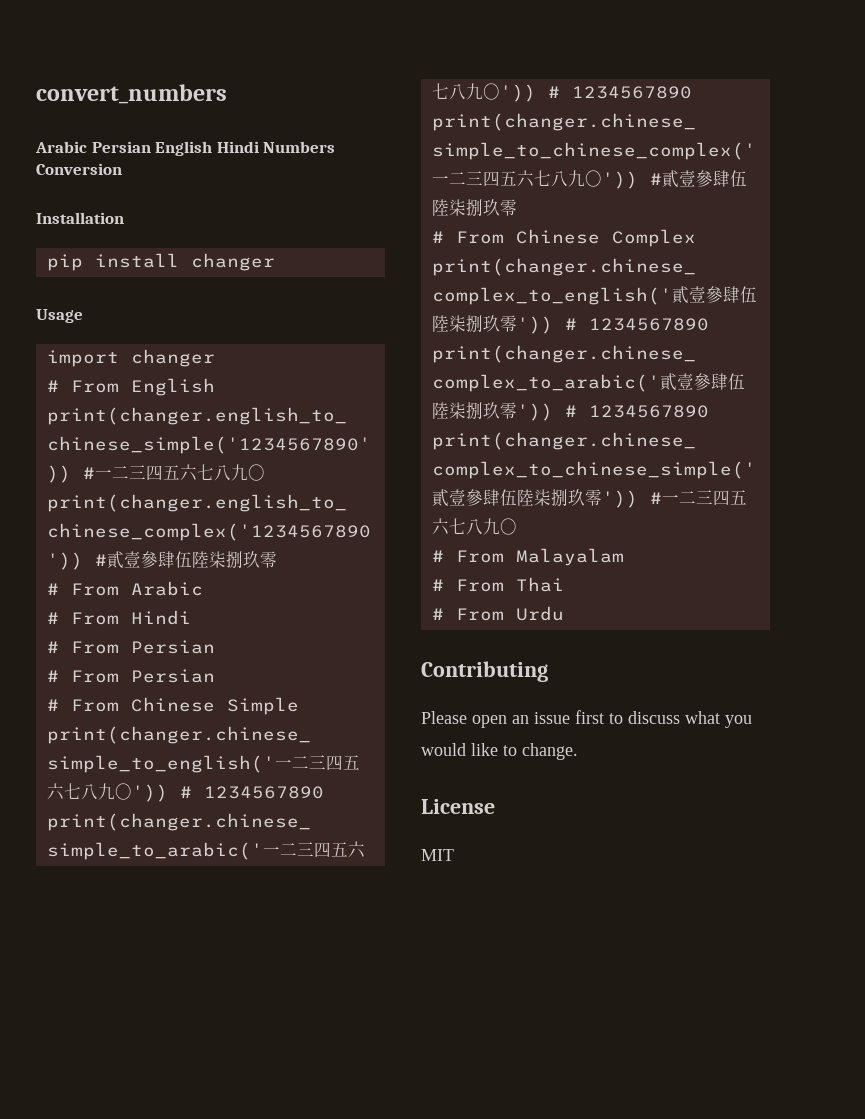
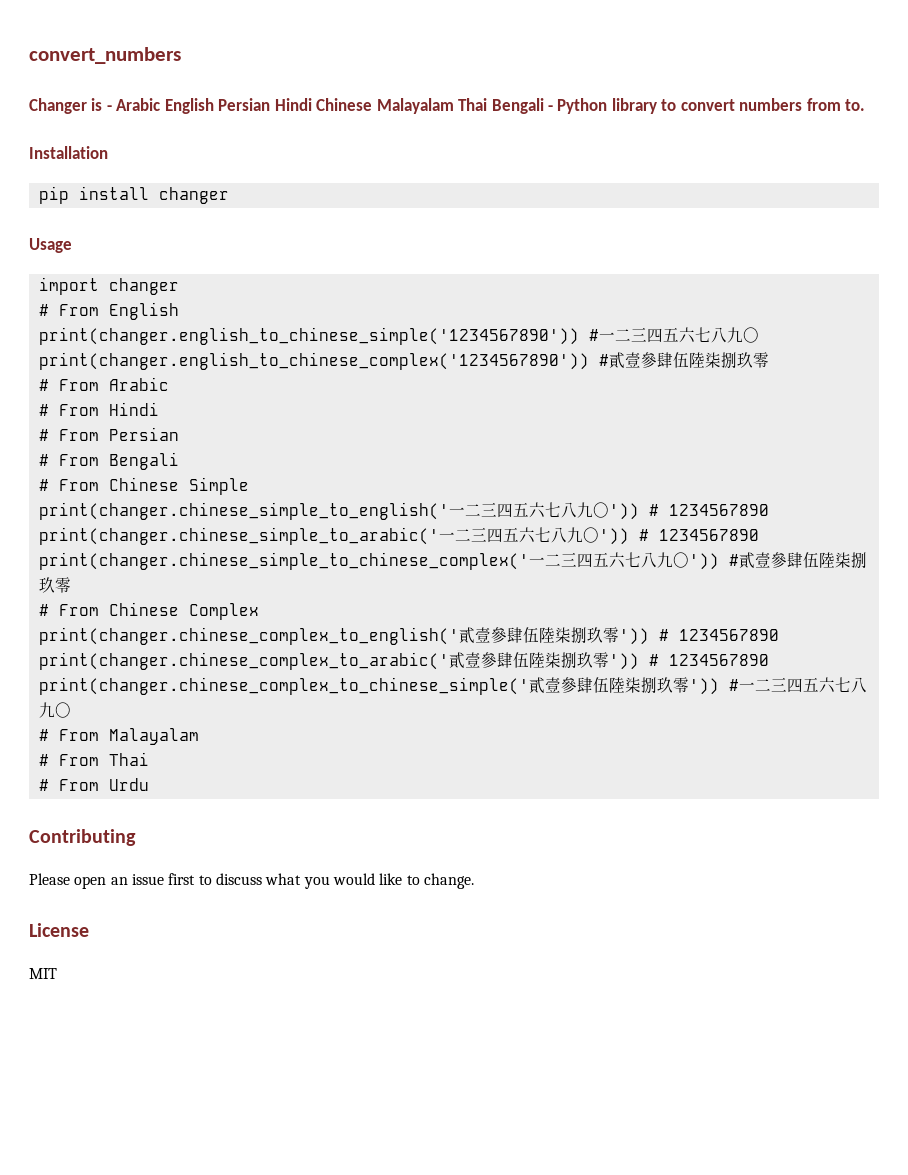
[35,141,336,156] [36,163,122,175] Arabic Persian English Hindi Numbers Conversion -> [29,98,866,114] Changer is - Arabic English Persian Hindi Chinese Malayalam Thai Bengali - Python library to convert numbers from to.
[130,669,215,683] Persian -> [108,452,179,470] Bengali

